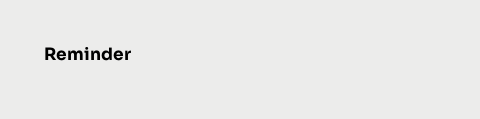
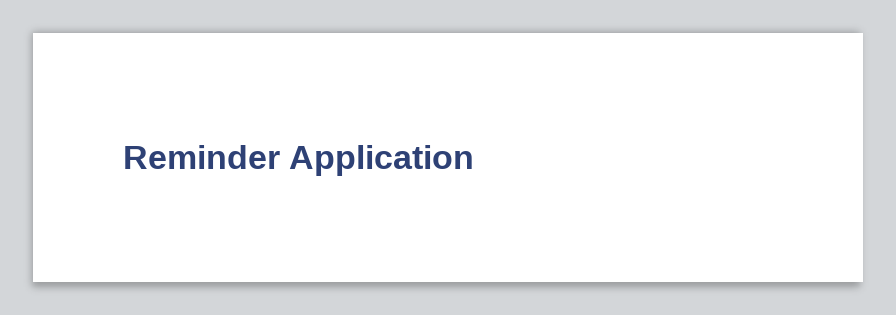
(131, 53) none -> [289,145,475,176] Application

